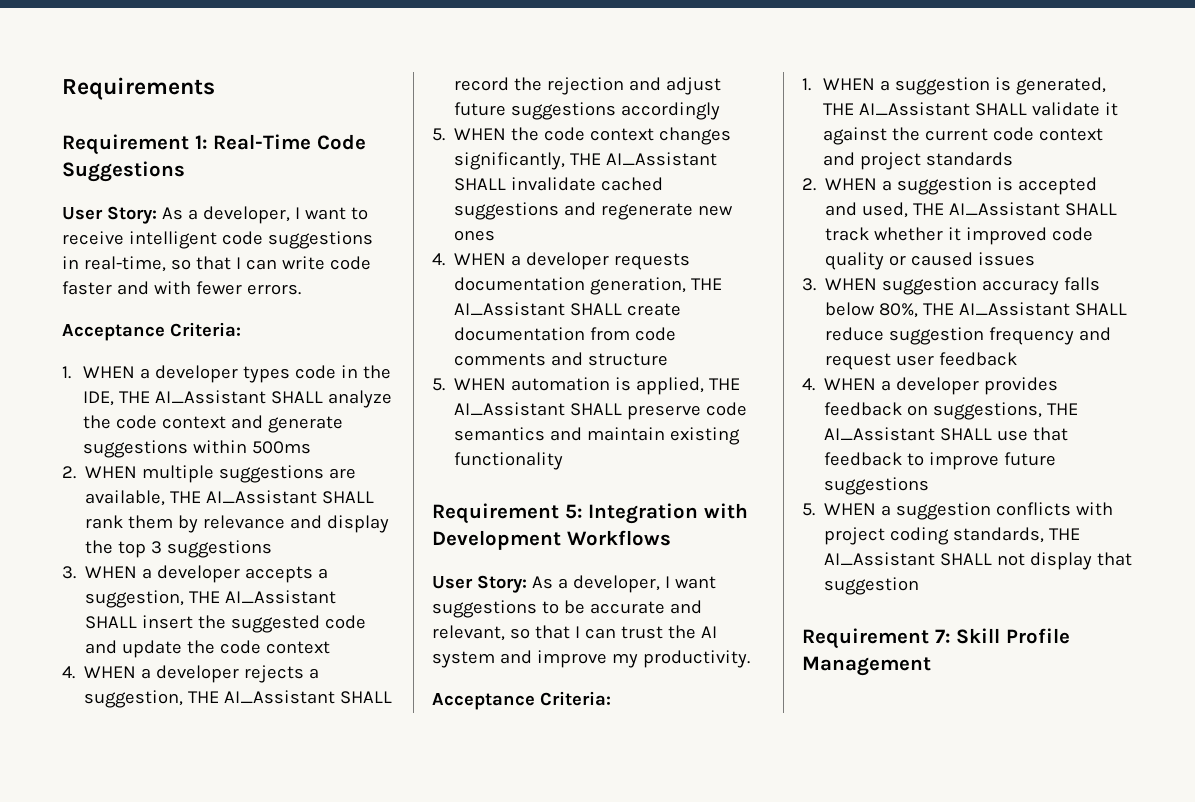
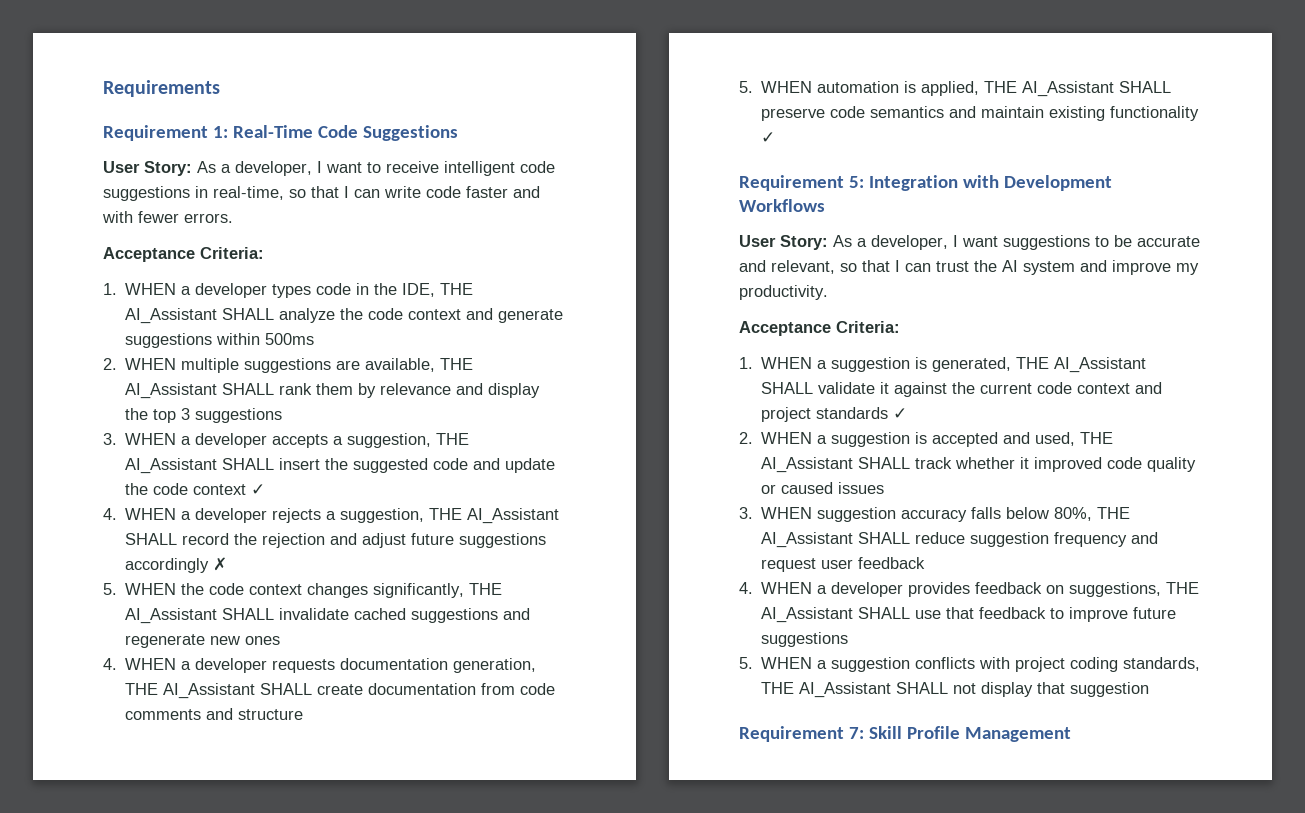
(331, 647) none -> [251,484,266,495] ✓
(721, 111) none -> [213,557,228,571] ✗
(564, 461) none -> [761,132,776,143] ✓
(1014, 159) none -> [893,408,908,419] ✓

